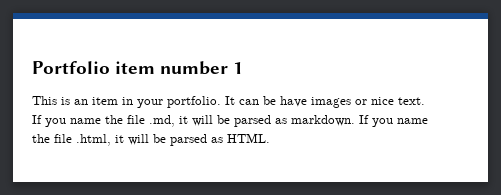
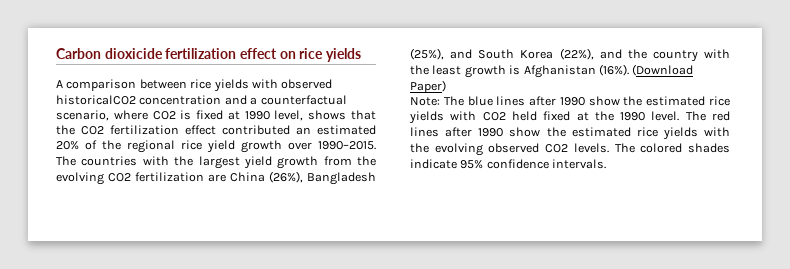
[32,61,244,75] [32,96,425,108] [32,115,428,127] [32,133,270,146] Portfolio item number 1 // This is an item in your portfolio. It can be have images or nice text. If you name the file .md, it will be parsed as markdown. If you name the file .html, it will be parsed as HTML. -> [56,48,361,62] [56,79,333,92] [56,95,347,105] [56,110,376,121] [56,125,376,135] [56,140,376,153] [56,156,376,169] [56,171,376,185] [410,48,730,62] [410,64,694,78] [410,80,446,93] [410,96,730,106] [409,111,730,124] [410,127,730,140] [410,143,730,156] [410,159,607,169] Carbon dioxicide fertilization effect on rice yields // A comparison between rice yields with observed historicalCO2 concentration and a counterfactual scenario, where CO2 is fixed at 1990 level, shows that the CO2 fertilization effect contributed an estimated 20% of the regional rice yield growth over 1990–2015. The countries with the largest yield growth from the evolving CO2 fertilization are China (26%), Bangladesh (25%), and South Korea (22%), and the country with the least growth is Afghanistan (16%). (Download Paper) // Note: The blue lines after 1990 show the estimated rice yields with CO2 held fixed at the 1990 level. The red lines after 1990 show the estimated rice yields with the evolving observed CO2 levels. The colored shades indicate 95% confidence intervals.

